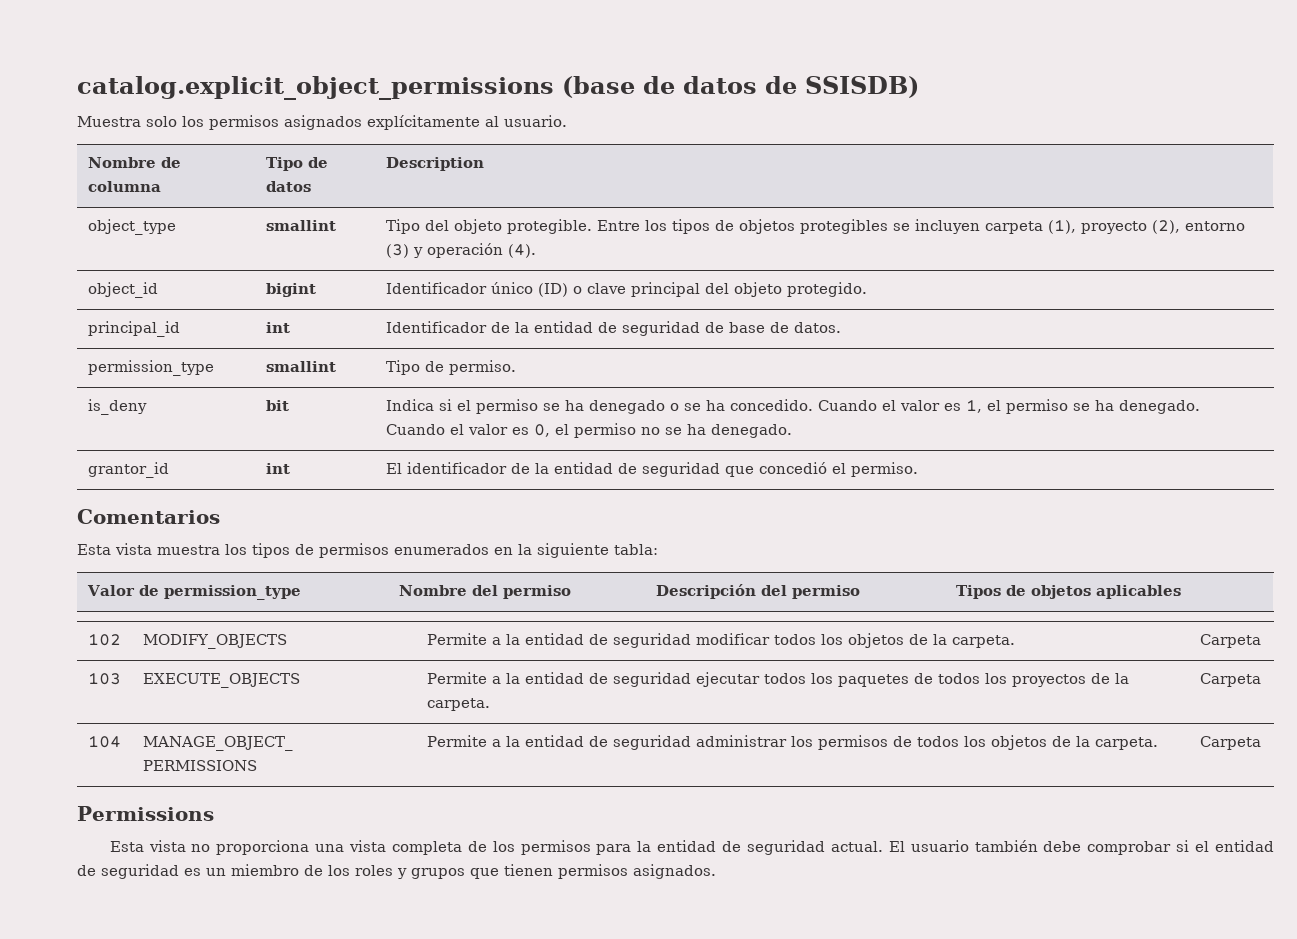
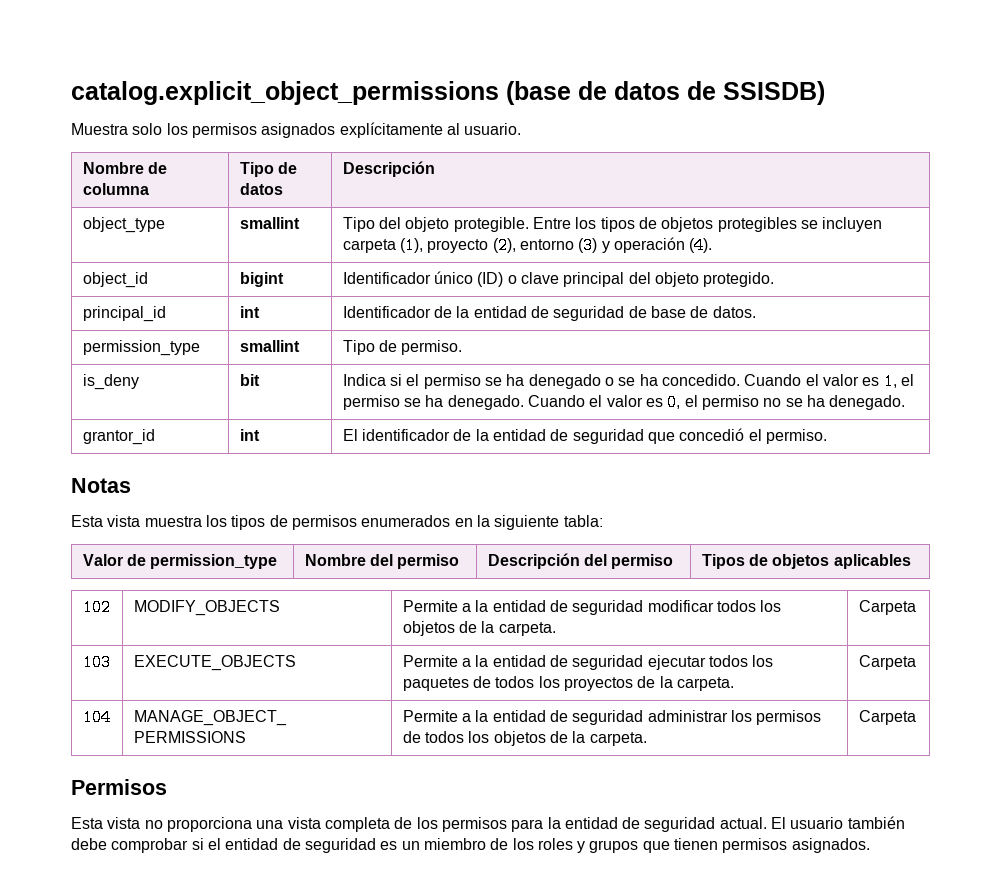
[385,157,484,171] Description -> [342,161,435,177] Descripción
[77,509,220,524] Comentarios -> [71,478,131,493] Notas
[77,806,214,821] Permissions -> [71,779,167,795] Permisos

